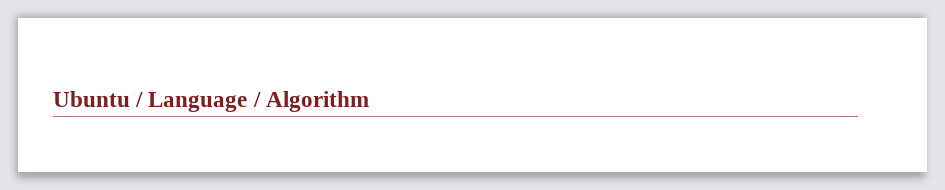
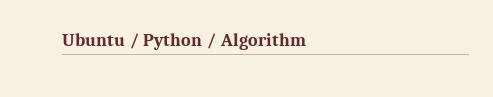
[148,92,248,112] Language -> [143,33,203,50] Python

